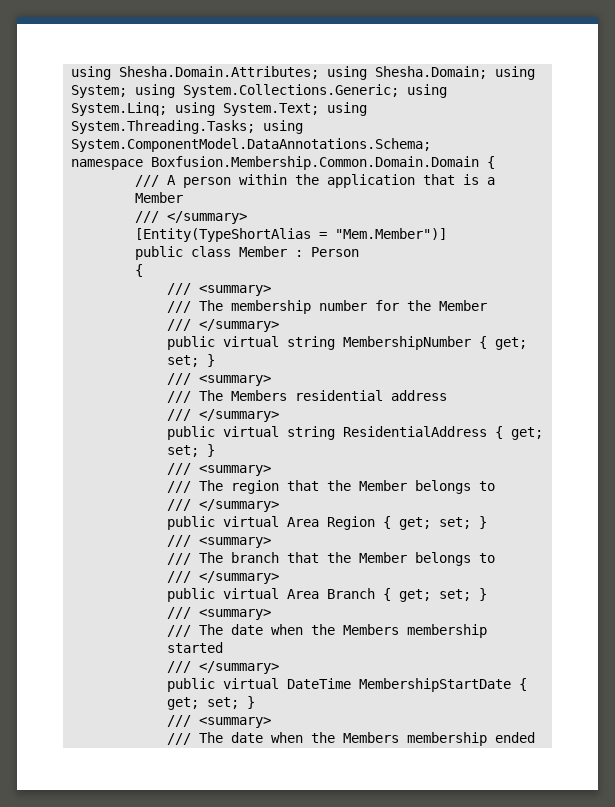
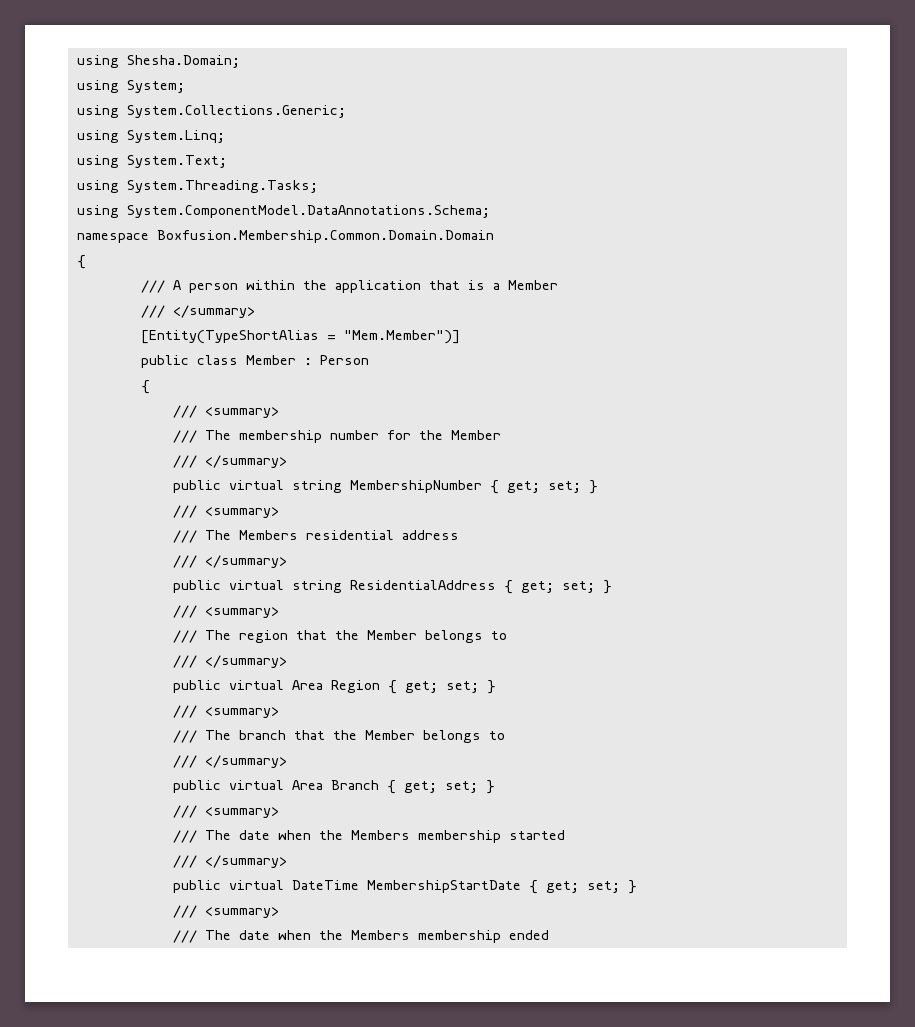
[71,66,368,80] using Shesha.Domain.Attributes; using -> [76,55,119,68] using
(488, 72) none -> (240, 61) //
(128, 91) none -> (185, 86) //
(400, 91) none -> (346, 111) //
(168, 109) none -> (225, 136) //
(320, 109) none -> (227, 161) //
(256, 127) none -> (318, 186) //
(480, 163) none -> (494, 236) //

